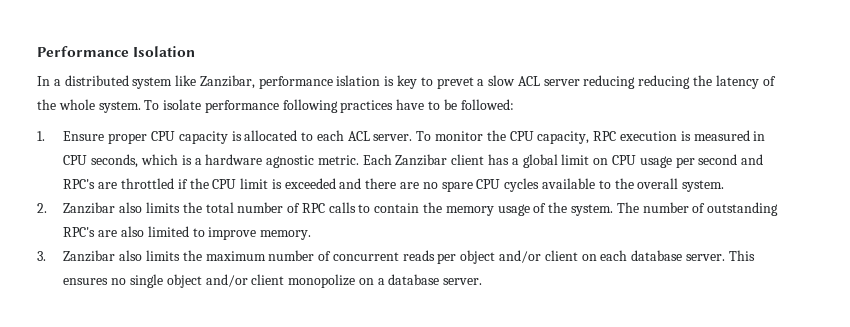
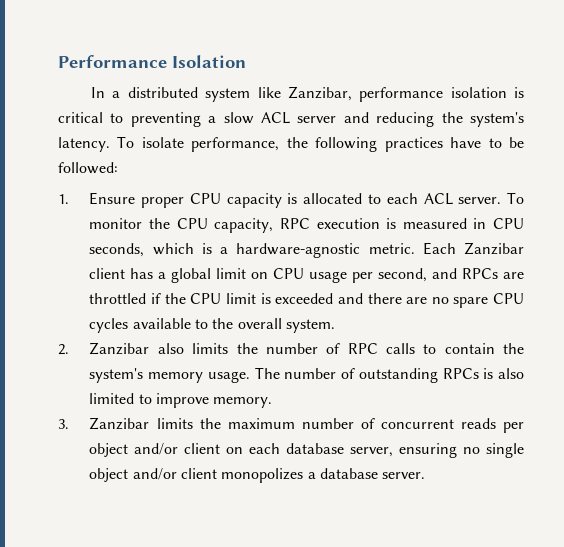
[336,75,474,89] islation is key to prevet -> [450,87,524,98] [58,112,201,127] isolation is critical to preventing
[583,75,636,89] reducing -> [343,112,369,123] and
[715,75,776,89] [37,99,279,113] latency of the whole system. To isolate performance -> [469,112,524,127] [58,136,308,152] system's latency. To isolate performance, the
[205,154,315,168] hardware agnostic -> [236,243,361,258] hardware-agnostic
[698,154,764,165] [63,179,96,189] second and RPC's -> [378,268,499,282] second, and RPCs
[205,202,234,213] total -> (258, 348) none
[445,202,613,216] memory usage of the system. -> [89,368,250,383] system's memory usage.
[63,227,118,237] RPC's are -> [442,368,494,379] RPCs is
[119,250,143,261] also -> (150, 423) none
[685,250,755,261] [63,278,109,285] server. This ensures -> [350,443,458,458] server, ensuring
[288,274,374,288] monopolize on -> [221,468,304,483] monopolizes

